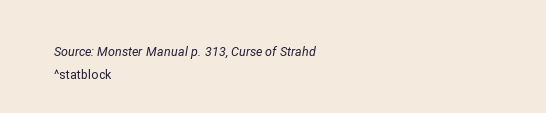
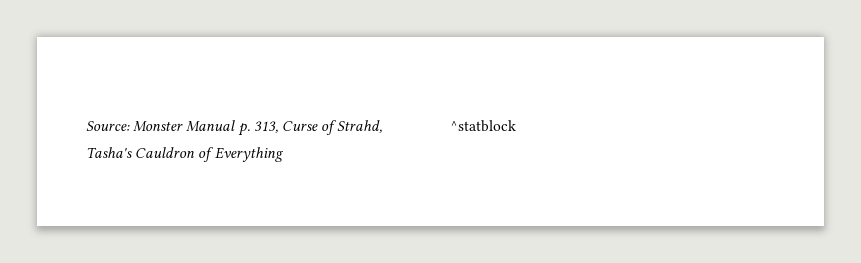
[279,46,316,56] Strahd -> [337,120,383,133] [86,147,283,162] Strahd, Tasha's Cauldron of Everything

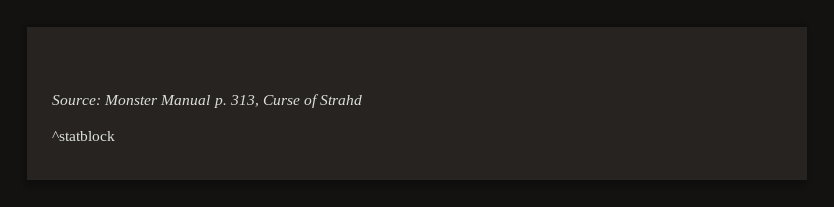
[337,120,383,133] [86,147,283,162] Strahd, Tasha's Cauldron of Everything -> [320,95,363,105] Strahd

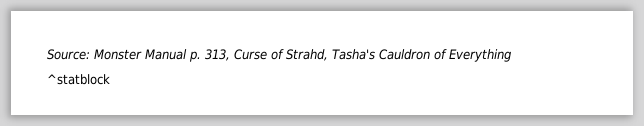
[320,95,363,105] Strahd -> [286,49,511,62] Strahd, Tasha's Cauldron of Everything

